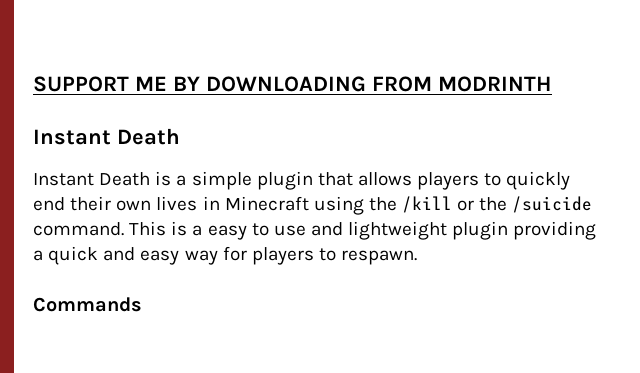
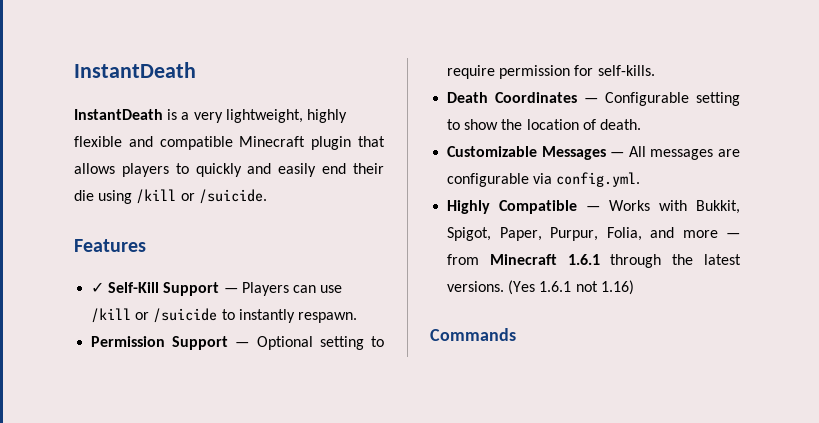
[33,76,552,92] [33,128,180,145] [33,171,252,190] SUPPORT ME BY DOWNLOADING FROM MODRINTH // Instant Death // Instant Death is a simple -> [74,62,196,78] [74,109,347,123] [74,136,306,150] InstantDeath // InstantDeath is a very lightweight, highly flexible and compatible Minecraft
[33,196,593,215] [33,221,597,240] [33,246,418,265] end their own lives in Minecraft using the /kill or the /suicide command. This is a easy to use and lightweight plugin providing a quick and easy way for players to respawn. -> [247,163,384,177] [74,189,267,204] [74,239,146,252] [91,282,343,296] [91,308,357,323] [91,336,384,350] [447,65,655,79] [447,92,740,106] [447,119,641,130] [447,146,740,160] [447,172,641,187] [447,200,740,214] [447,227,740,241] [447,254,741,268] [447,280,634,295] and easily end their die using /kill or /suicide. // Features // ✓ Self-Kill Support — Players can use /kill or /suicide to instantly respawn. // Permission Support — Optional setting to require permission for self-kills. // Death Coordinates — Configurable setting to show the location of death. // Customizable Messages — All messages are configurable via config.yml. // Highly Compatible — Works with Bukkit, Spigot, Paper, Purpur, Folia, and more — from Minecraft 1.6.1 through the latest versions. (Yes 1.6.1 not 1.16)

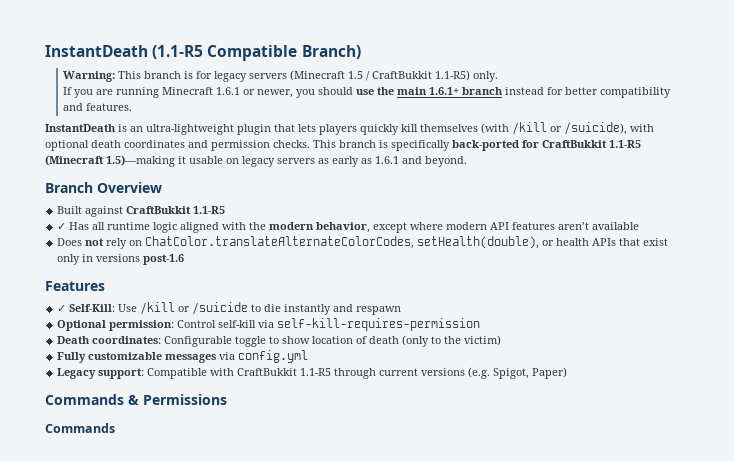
[74,62,196,78] [74,109,347,123] [74,136,386,150] [74,163,384,177] [74,189,267,204] [74,239,146,252] [91,282,343,296] [91,308,357,323] [91,336,384,350] [447,65,655,79] [447,92,740,106] InstantDeath // InstantDeath is a very lightweight, highly flexible and compatible Minecraft plugin that allows players to quickly and easily end their die using /kill or /suicide. // Features // ✓ Self-Kill Support — Players can use /kill or /suicide to instantly respawn. // Permission Support — Optional setting to require permission for self-kills. // Death Coordinates — Configurable setting -> [45,45,361,61] [63,70,499,82] [63,87,672,98] [63,103,133,111] [45,122,654,135] [45,140,641,151] [45,155,467,167] [45,182,162,193] [57,206,226,217] [57,222,640,233] [57,236,669,249] [57,254,185,265] [45,281,105,291] [57,302,402,315] [57,318,481,331] [57,336,267,347] InstantDeath (1.1‑R5 Compatible Branch) // Warning: This branch is for legacy servers (Minecraft 1.5 / CraftBukkit 1.1-R5) only. // If you are running Minecraft 1.6.1 or newer, you should use the main 1.6.1+ branch instead for better compatibility and features. // InstantDeath is an ultra‑lightweight plugin that lets players quickly kill themselves (with /kill or /suicide), with optional death coordinates and permission checks. This branch is specifically back‑ported for CraftBukkit 1.1‑R5 (Minecraft 1.5)—making it usable on legacy servers as early as 1.6.1 and beyond. // Branch Overview // Built against CraftBukkit 1.1‑R5 // ✓ Has all runtime logic aligned with the modern behavior, except where modern API features aren’t available // Does not rely on ChatColor.translateAlternateColorCodes, setHealth(double), or health APIs that exist only in versions post‑1.6 // Features // ✓ Self‑Kill: Use /kill or /suicide to die instantly and respawn // Optional permission: Control self‑kill via self-kill-requires-permission // Death coordinates: Configurable toggle
[501,119,523,130] the -> (311, 340) none
[599,119,641,130] [447,146,740,160] [447,172,641,187] [447,200,740,214] [447,227,740,241] [447,254,741,268] [447,280,634,295] death. // Customizable Messages — All messages are configurable via config.yml. // Highly Compatible — Works with Bukkit, Spigot, Paper, Purpur, Folia, and more — from Minecraft 1.6.1 through the latest versions. (Yes 1.6.1 not 1.16) -> [369,335,502,347] [57,350,309,363] [57,367,568,379] [45,394,227,405] death (only to the victim) // Fully customizable messages via config.yml // Legacy support: Compatible with CraftBukkit 1.1‑R5 through current versions (e.g. Spigot, Paper) // Commands & Permissions

